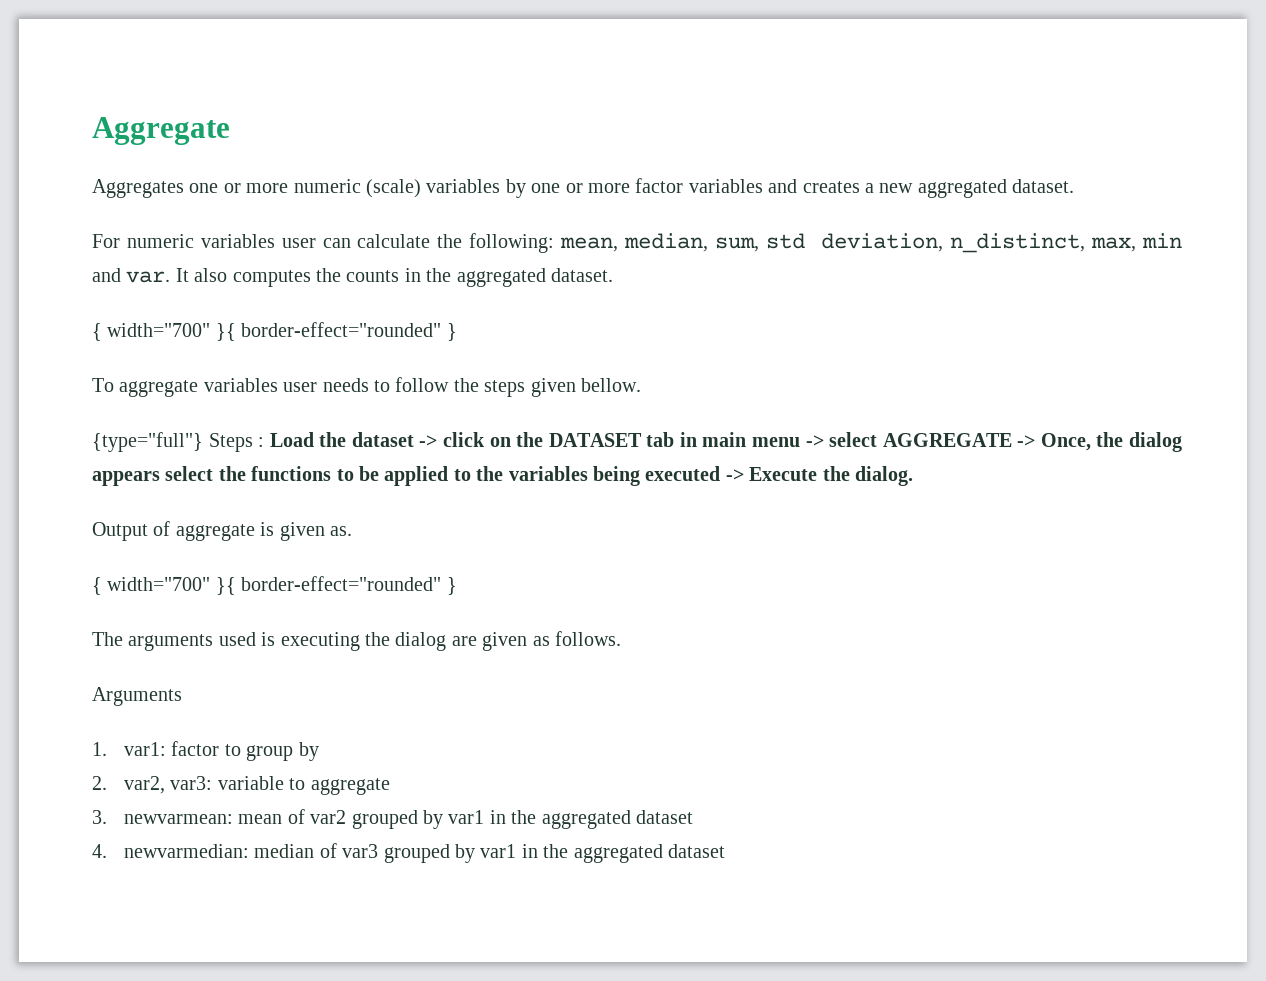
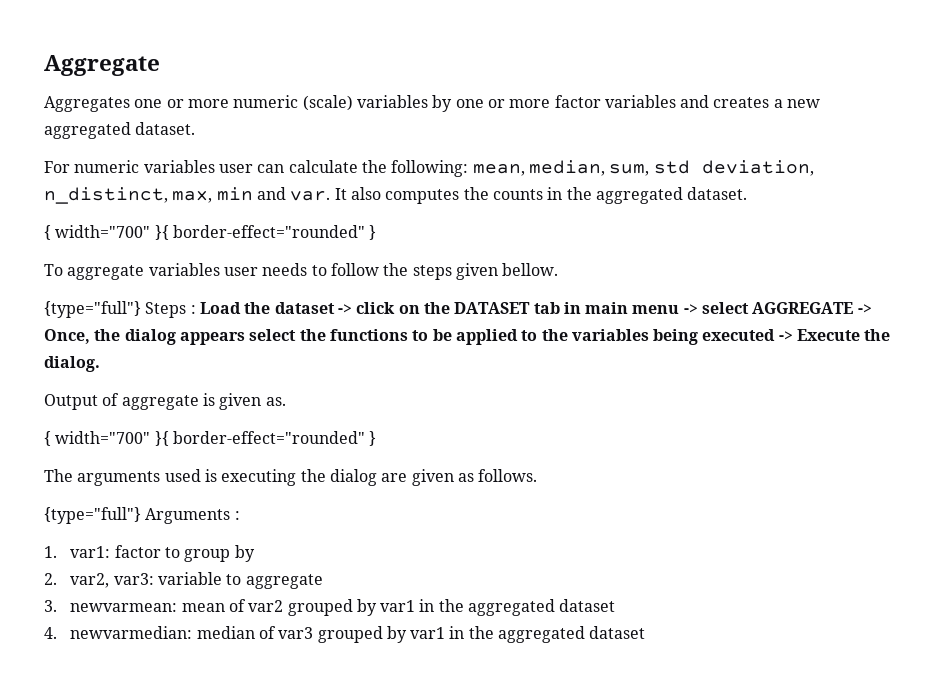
(621, 638) none -> [44,507,141,524] {type="full"}
(182, 696) none -> [234,511,240,520] :

